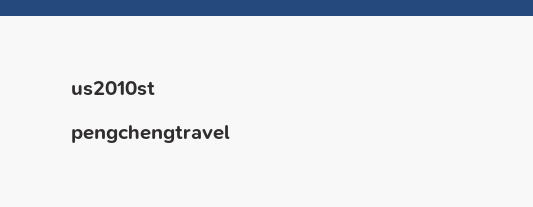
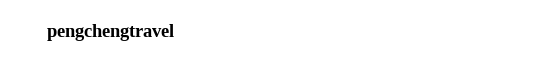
[71,81,155,96] us2010st // -> (47, 32) none

